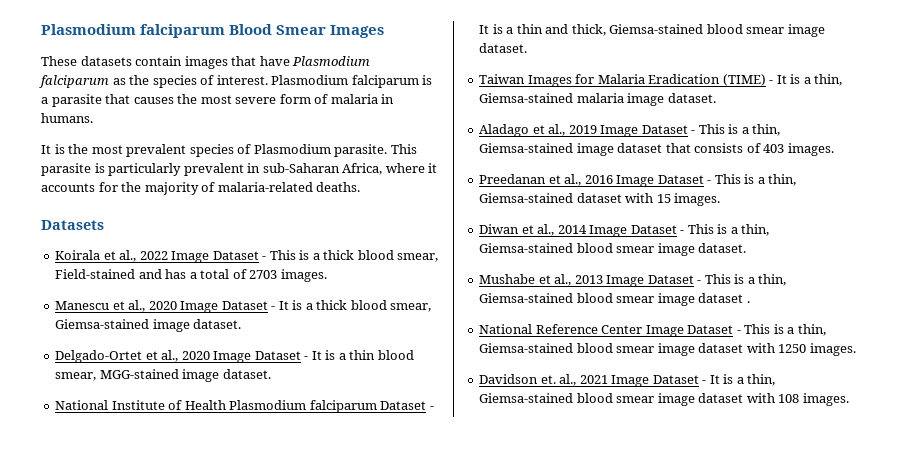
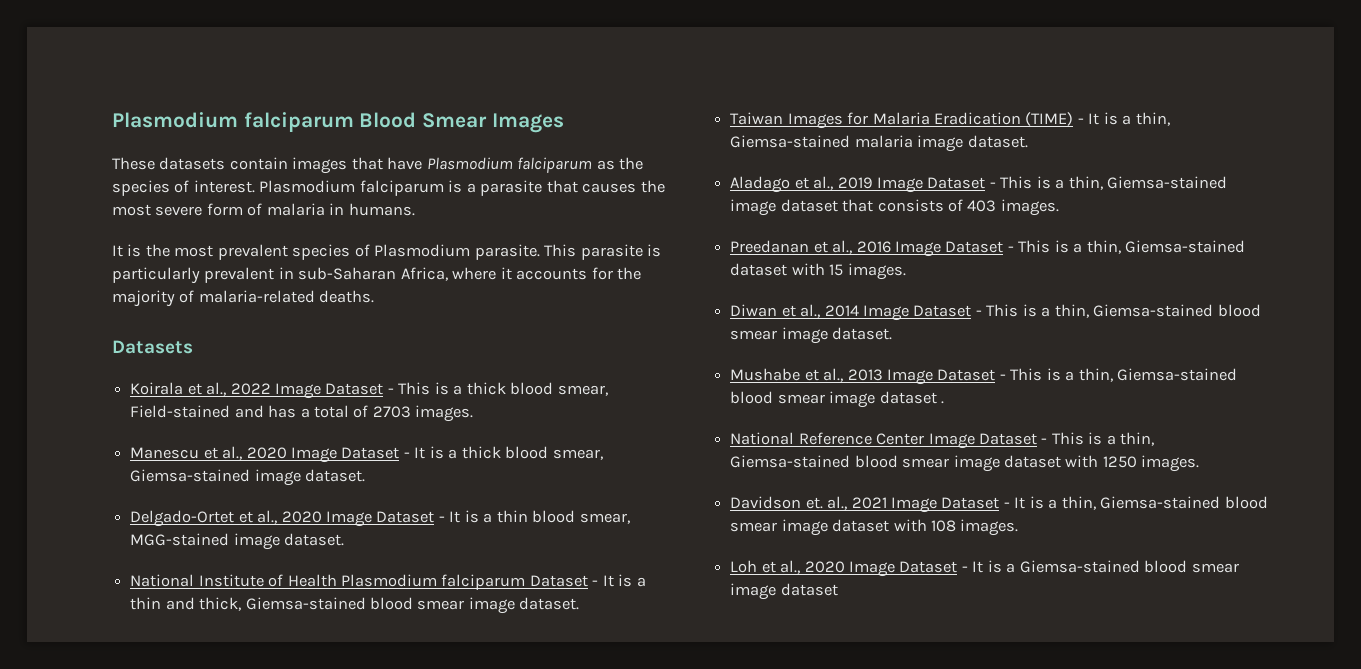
(849, 399) none -> [730,560,1239,577] [730,583,838,600] // Loh et al., 2020 Image Dataset - It is a Giemsa-stained blood smear image dataset

